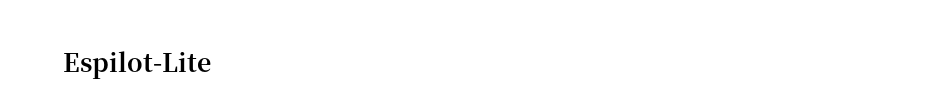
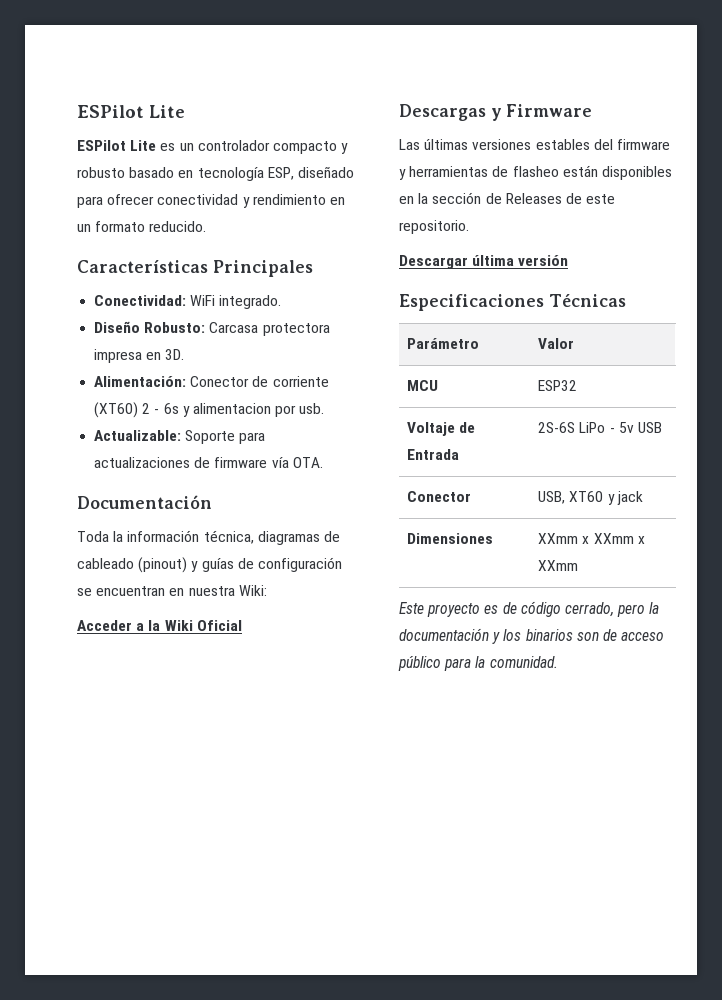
[63,51,211,79] Espilot-Lite -> [77,105,185,118] [77,140,349,154] [77,166,354,181] [77,194,345,208] [77,221,207,232] [77,260,313,277] [94,295,282,309] [94,321,330,336] [94,349,185,363] [94,376,329,387] [94,402,325,418] [94,430,266,444] [94,457,323,468] [77,495,212,509] [77,530,340,545] [77,557,342,573] [77,585,267,596] [77,620,242,631] [399,104,593,121] [399,139,670,150] [399,165,672,180] [399,192,616,204] [399,220,469,234] [399,255,569,269] [399,293,626,311] [407,338,480,349] [538,338,575,349] [407,380,439,391] [538,380,578,391] [407,422,476,436] [407,449,460,460] [538,422,663,433] [407,491,472,502] [538,491,643,505] [407,533,494,544] [538,533,645,544] [538,560,579,571] [399,601,660,617] [399,628,665,644] [398,656,558,671] ESPilot Lite // ESPilot Lite es un controlador compacto y robusto basado en tecnología ESP, diseñado para ofrecer conectividad y rendimiento en un formato reducido. // Características Principales // Conectividad: WiFi integrado. // Diseño Robusto: Carcasa protectora impresa en 3D. // Alimentación: Conector de corriente (XT60) 2 - 6s y alimentacion por usb. // Actualizable: Soporte para actualizaciones de firmware vía OTA. // Documentación // Toda la información técnica, diagramas de cableado (pinout) y guías de configuración se encuentran en nuestra Wiki: // Acceder a la Wiki Oficial // Descargas y Firmware // Las últimas versiones estables del firmware y herramientas de flasheo están disponibles en la sección de Releases de este repositorio. // Descargar última versión // Especificaciones Técnicas // Parámetro | Valor // MCU | ESP32 // Voltaje de Entrada | 2S-6S LiPo - 5v USB // Conector | USB, XT60 y jack // Dimensiones | XXmm x XXmm x XXmm // Este proyecto es de código cerrado, pero la documentación y los binarios son de acceso público para la comunidad.

